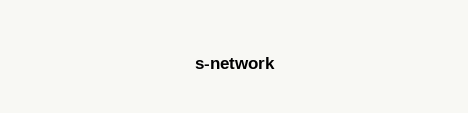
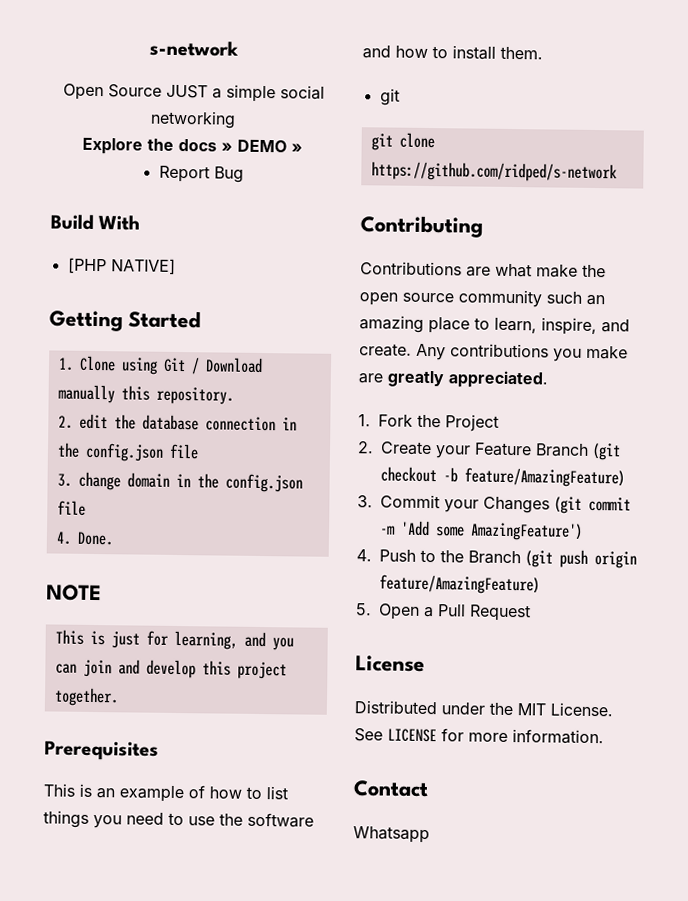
(275, 63) none -> [62,83,325,103] [150,110,236,129] [82,137,303,155] [158,165,244,183] [50,214,141,231] [67,257,176,275] [49,310,201,332] [57,355,263,375] [57,384,234,405] [57,413,297,432] [56,442,199,462] [56,471,303,493] [56,500,86,516] [55,531,113,546] [46,584,102,602] [54,629,294,651] [54,659,287,680] [53,687,119,707] [44,740,159,761] [43,783,288,803] [43,810,314,829] [362,45,543,60] [379,88,400,106] [370,132,435,151] [370,161,617,183] [360,215,483,238] [360,261,606,278] [359,289,605,308] [359,315,630,336] [359,343,628,362] [358,370,548,389] [358,414,499,432] [357,441,621,461] [380,466,625,488] [357,494,631,514] [379,520,583,541] [356,549,637,569] [379,574,540,595] [356,603,531,622] [355,655,425,672] [354,700,613,717] [354,728,604,745] [353,780,429,798] [353,826,430,844] // Open Source JUST a simple social networking // Explore the docs » DEMO » // Report Bug // Build With // [PHP NATIVE] // Getting Started // 1. Clone using Git / Download manually this repository. // 2. edit the database connection in the config.json file // 3. change domain in the config.json file // 4. Done. // NOTE // This is just for learning, and you can join and develop this project together. // Prerequisites // This is an example of how to list things you need to use the software and how to install them. // git // git clone https://github.com/ridped/s-network // Contributing // Contributions are what make the open source community such an amazing place to learn, inspire, and create. Any contributions you make are greatly appreciated. // 1. Fork the Project // 2. Create your Feature Branch (git checkout -b feature/AmazingFeature) // 3. Commit your Changes (git commit -m 'Add some AmazingFeature') // 4. Push to the Branch (git push origin feature/AmazingFeature) // 5. Open a Pull Request // License // Distributed under the MIT License. See LICENSE for more information. // Contact // Whatsapp

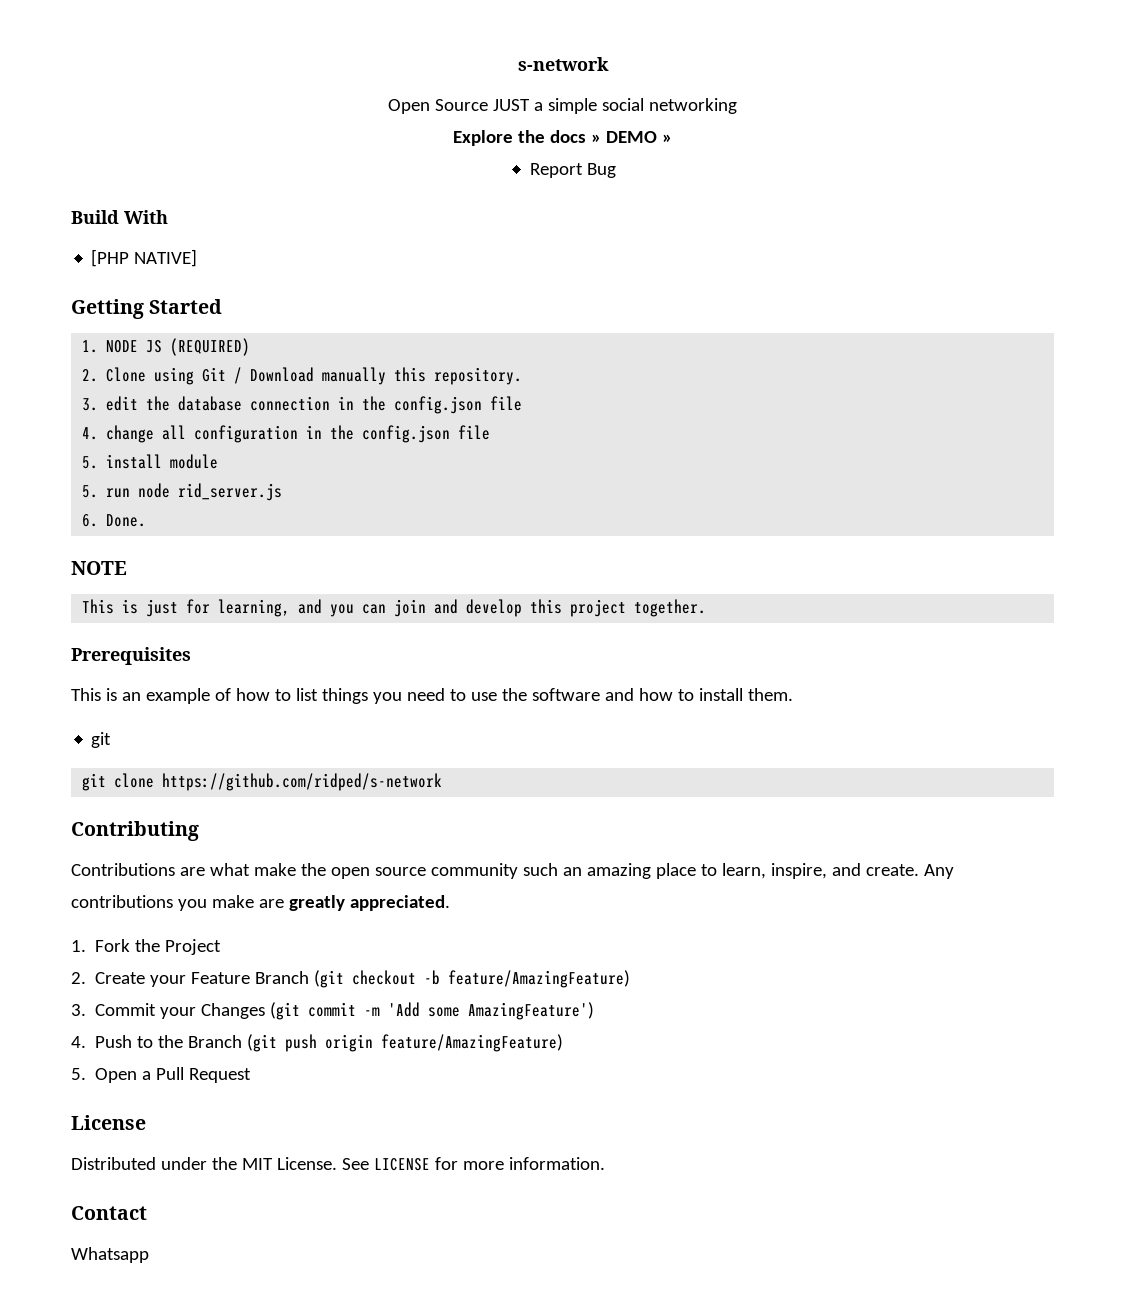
(74, 364) none -> [106,338,251,356] [82,369,99,382] NODE JS (REQUIRED) // 2.
[57,415,73,429] 2. -> [82,398,99,411] 3.
[56,471,303,493] [56,500,86,516] [55,531,72,545] 3. change domain in the config.json file // 4. -> [82,425,491,443] [82,454,219,469] [82,483,283,501] [82,514,99,527] 4. change all configuration in the config.json file // 5. install module // 5. run node rid_server.js // 6.

